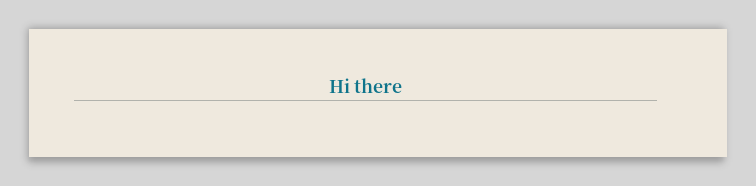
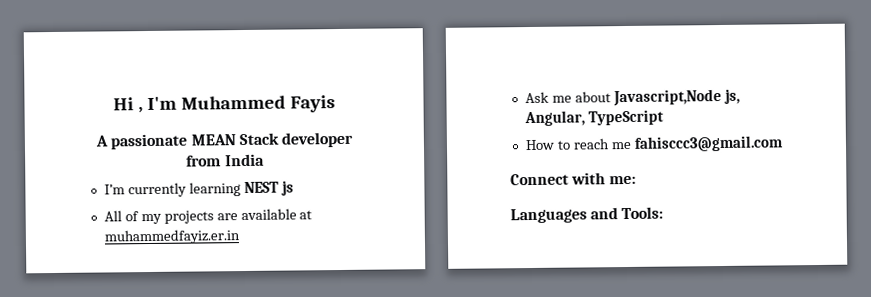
[354,78,403,93] there -> [138,95,335,114] [95,131,353,150] [186,153,265,167] [103,180,294,198] [103,208,313,225] [103,229,240,245] [524,88,740,107] [523,109,664,127] [524,135,784,152] [510,172,637,186] [510,206,664,224] , I'm Muhammed Fayis // A passionate MEAN Stack developer from India // I’m currently learning NEST js // All of my projects are available at muhammedfayiz.er.in // Ask me about Javascript,Node js, Angular, TypeScript // How to reach me fahisccc3@gmail.com // Connect with me: // Languages and Tools:

